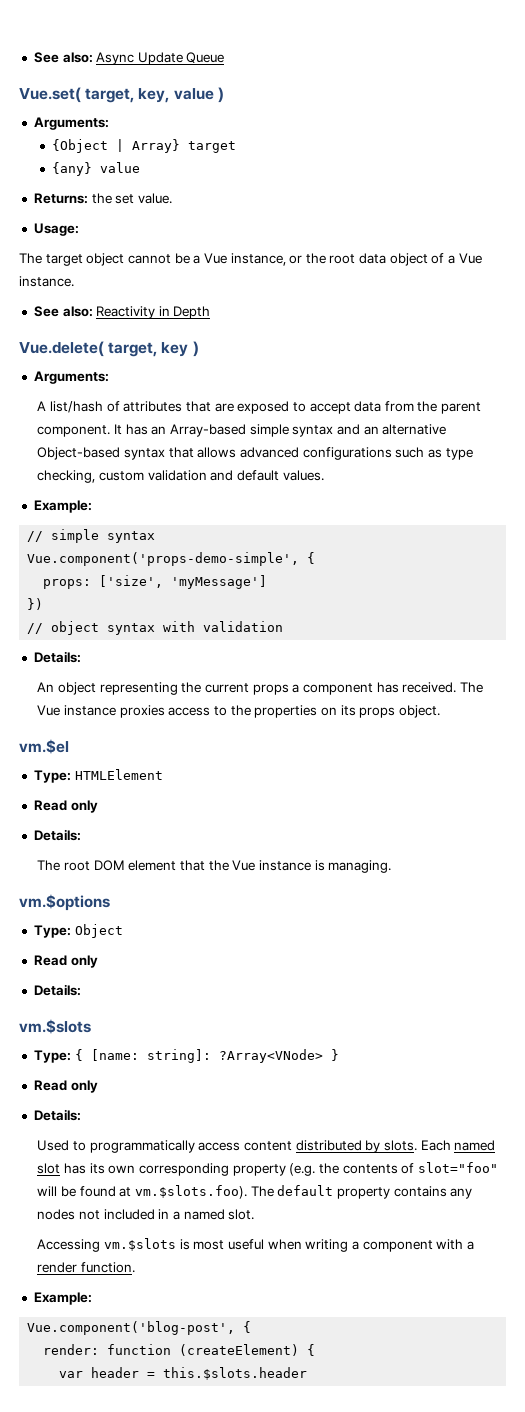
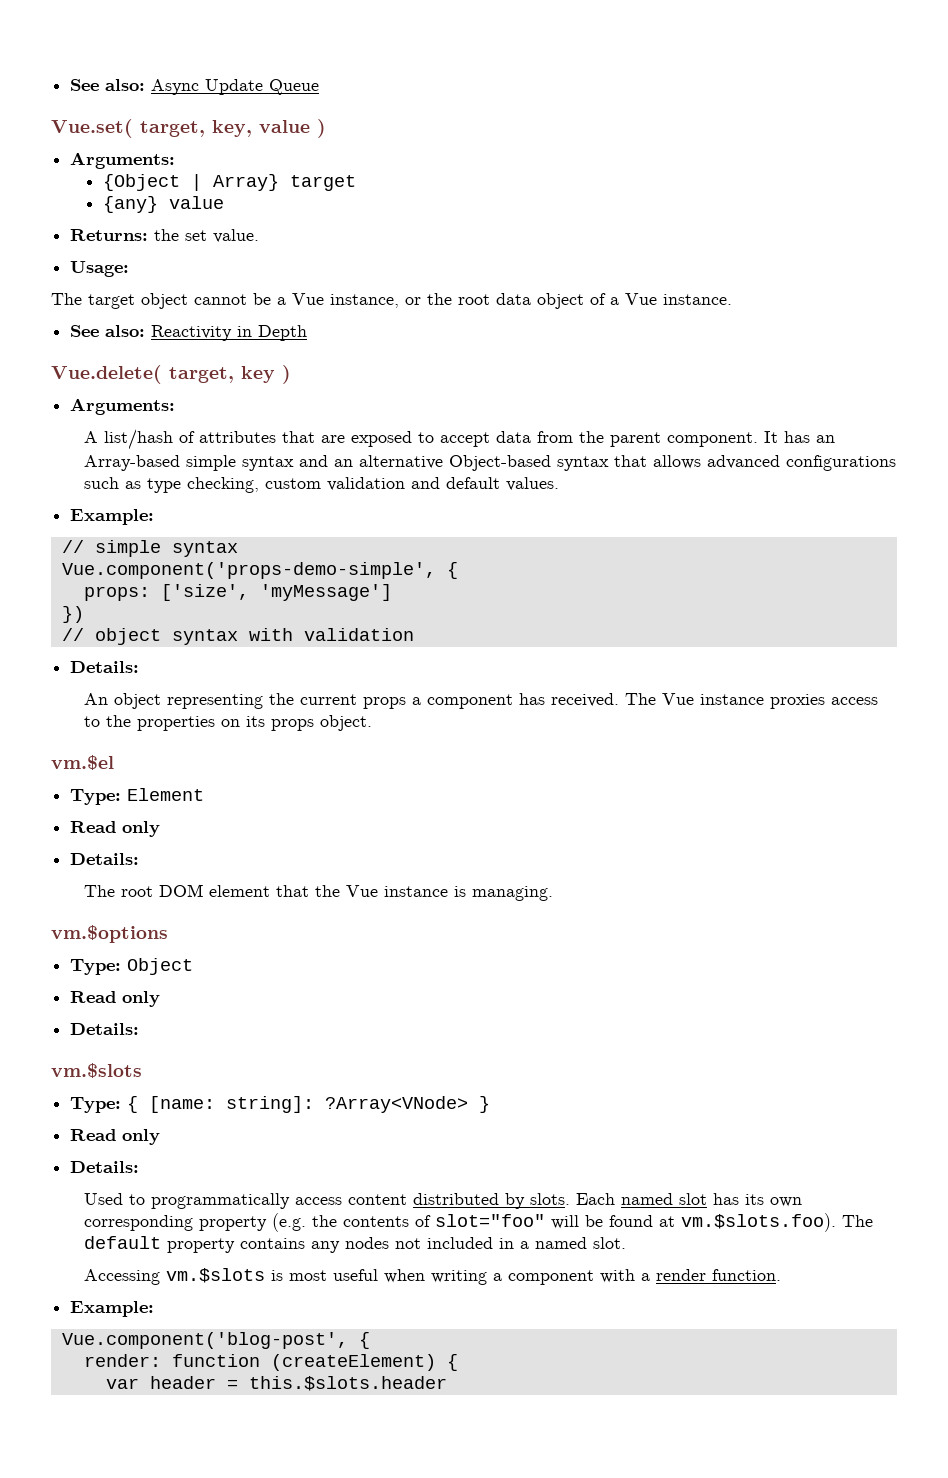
[74,769,163,780] HTMLElement -> [127,788,205,801] Element

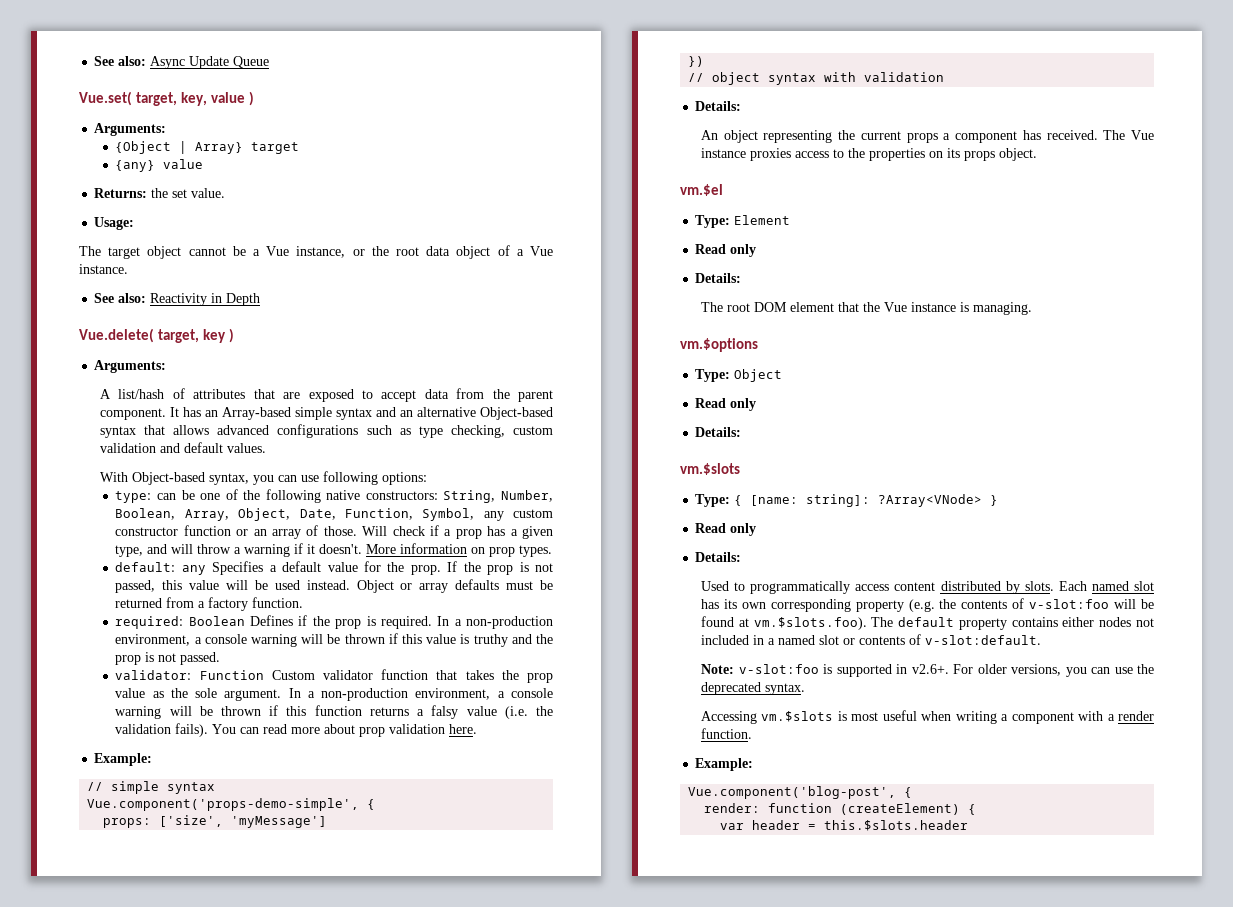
(559, 484) none -> [99,471,427,485] [115,489,553,503] [115,508,553,521] [115,525,553,539] [115,543,553,557] [115,561,553,575] [115,579,553,593] [115,597,304,611] [115,615,553,629] [115,633,553,647] [115,652,221,665] [115,669,553,683] [115,688,553,701] [115,705,553,719] [115,723,478,737] // With Object-based syntax, you can use following options: // type: can be one of the following native constructors: String, Number, Boolean, Array, Object, Date, Function, Symbol, any custom constructor function or an array of those. Will check if a prop has a given type, and will throw a warning if it doesn't. More information on prop types. // default: any Specifies a default value for the prop. If the prop is not passed, this value will be used instead. Object or array defaults must be returned from a factory function. // required: Boolean Defines if the prop is required. In a non-production environment, a console warning will be thrown if this value is truthy and the prop is not passed. // validator: Function Custom validator function that takes the prop value as the sole argument. In a non-production environment, a console warning will be thrown if this function returns a falsy value (i.e. the validation fails). You can read more about prop validation here.
[434,1214,545,1227] slot="foo" -> [1029,599,1110,609] v-slot:foo
[310,1241,340,1253] any -> [1062,617,1095,627] either
[592,1237,626,1249] slot. -> [818,634,1041,645] [700,664,1155,677] [700,682,805,695] slot or contents of v-slot:default. // Note: v-slot:foo is supported in v2.6+. For older versions, you can use the deprecated syntax.

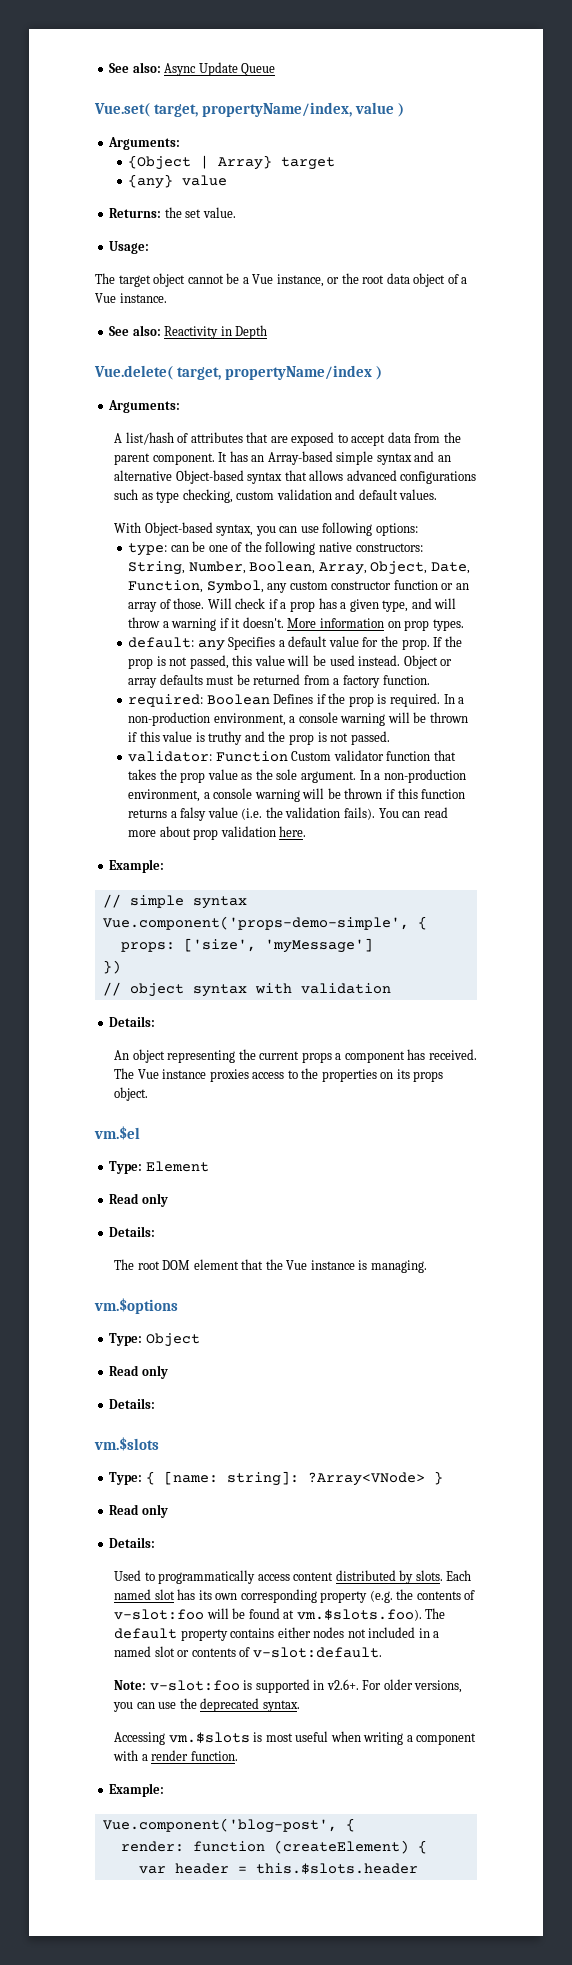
[180,92,207,106] key, -> [201,102,352,117] propertyName/index,
[202,329,226,343] key -> [224,365,372,380] propertyName/index

